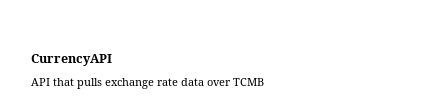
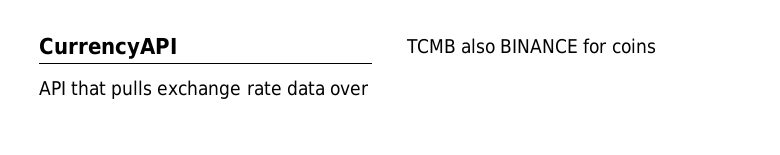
(264, 82) none -> [461,38,656,54] also BINANCE for coins

